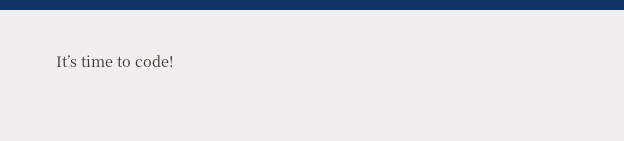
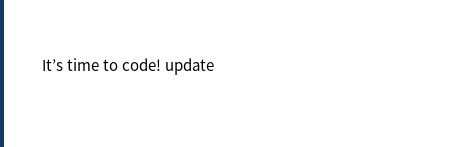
(173, 61) none -> [165,58,215,75] update

